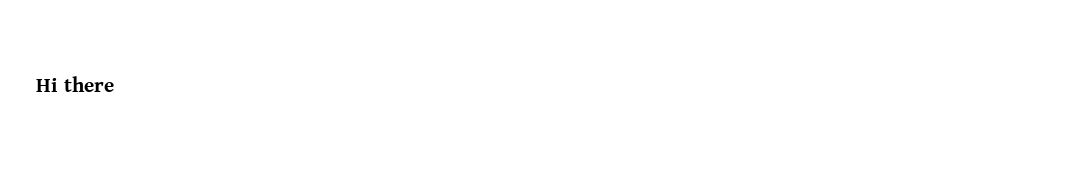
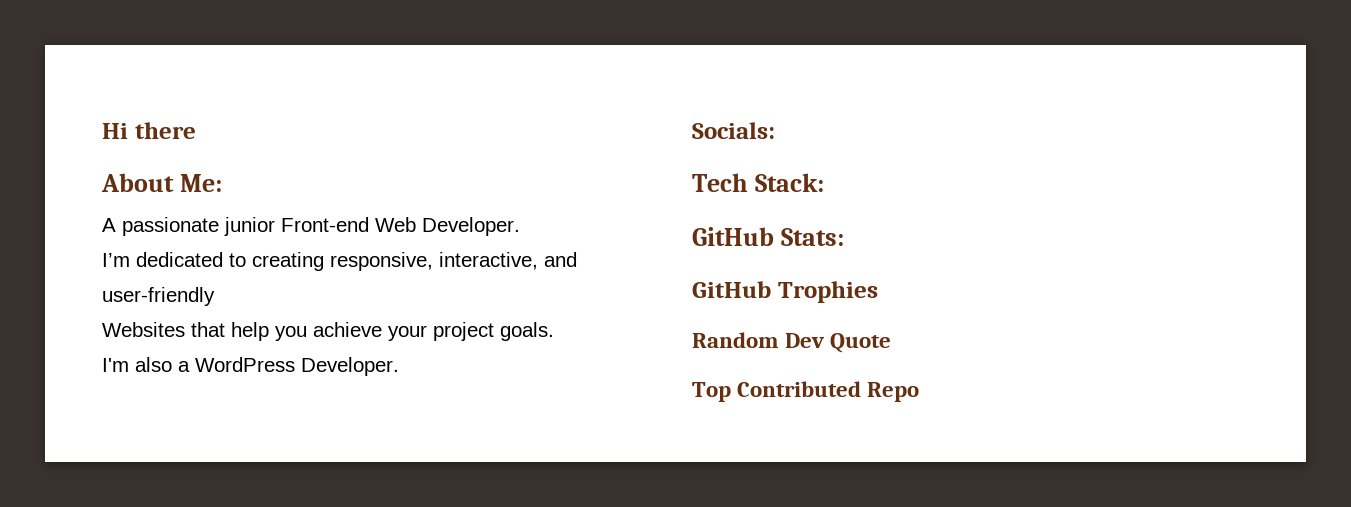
(114, 84) none -> [101,173,223,192] [102,217,520,236] [102,252,577,271] [102,287,215,306] [102,322,554,341] [102,357,399,376] [692,122,775,139] [692,173,825,192] [692,227,845,246] [692,281,878,303] [692,332,892,353] [692,381,920,402] // About Me: // A passionate junior Front-end Web Developer. // I’m dedicated to creating responsive, interactive, and user-friendly // Websites that help you achieve your project goals. // I'm also a WordPress Developer. // Socials: // Tech Stack: // GitHub Stats: // GitHub Trophies // Random Dev Quote // Top Contributed Repo

